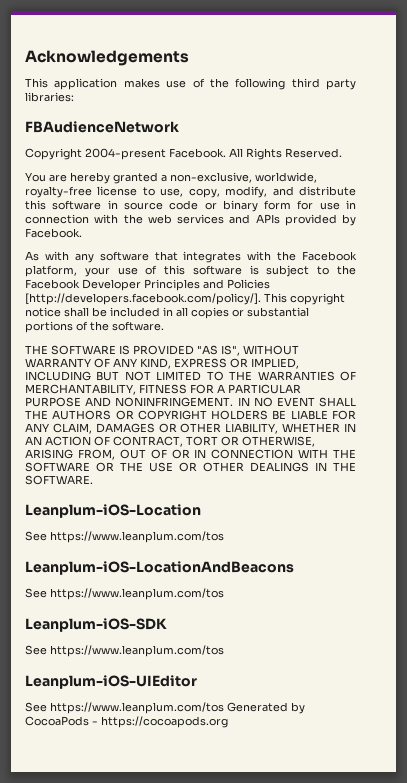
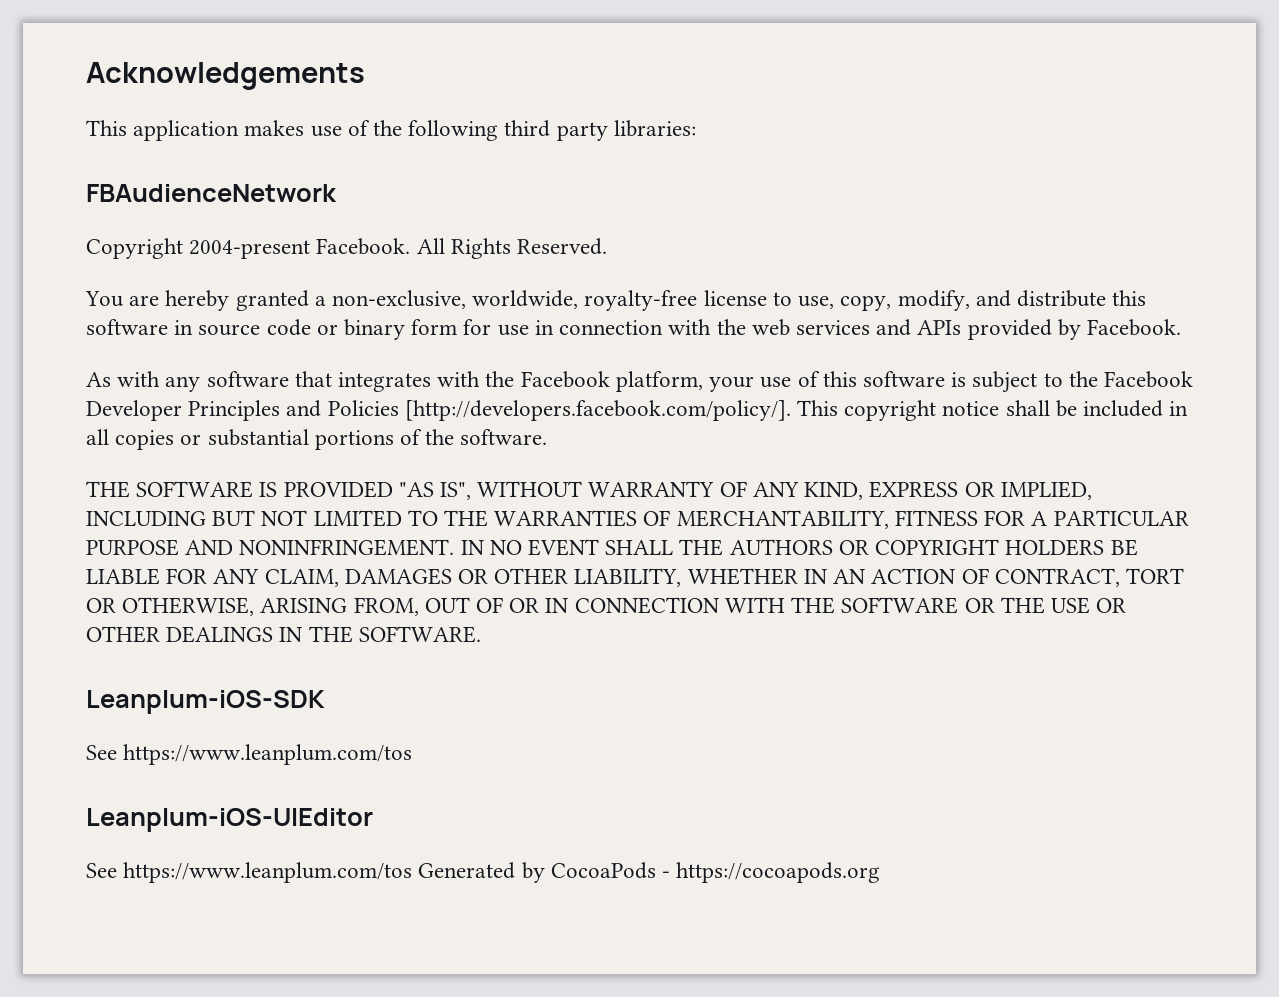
[25,504,201,518] [25,531,224,543] [25,561,294,575] [25,588,224,600] // Leanplum-iOS-Location // See https://www.leanplum.com/tos // Leanplum-iOS-LocationAndBeacons // See https://www.leanplum.com/tos -> (481, 634) none

